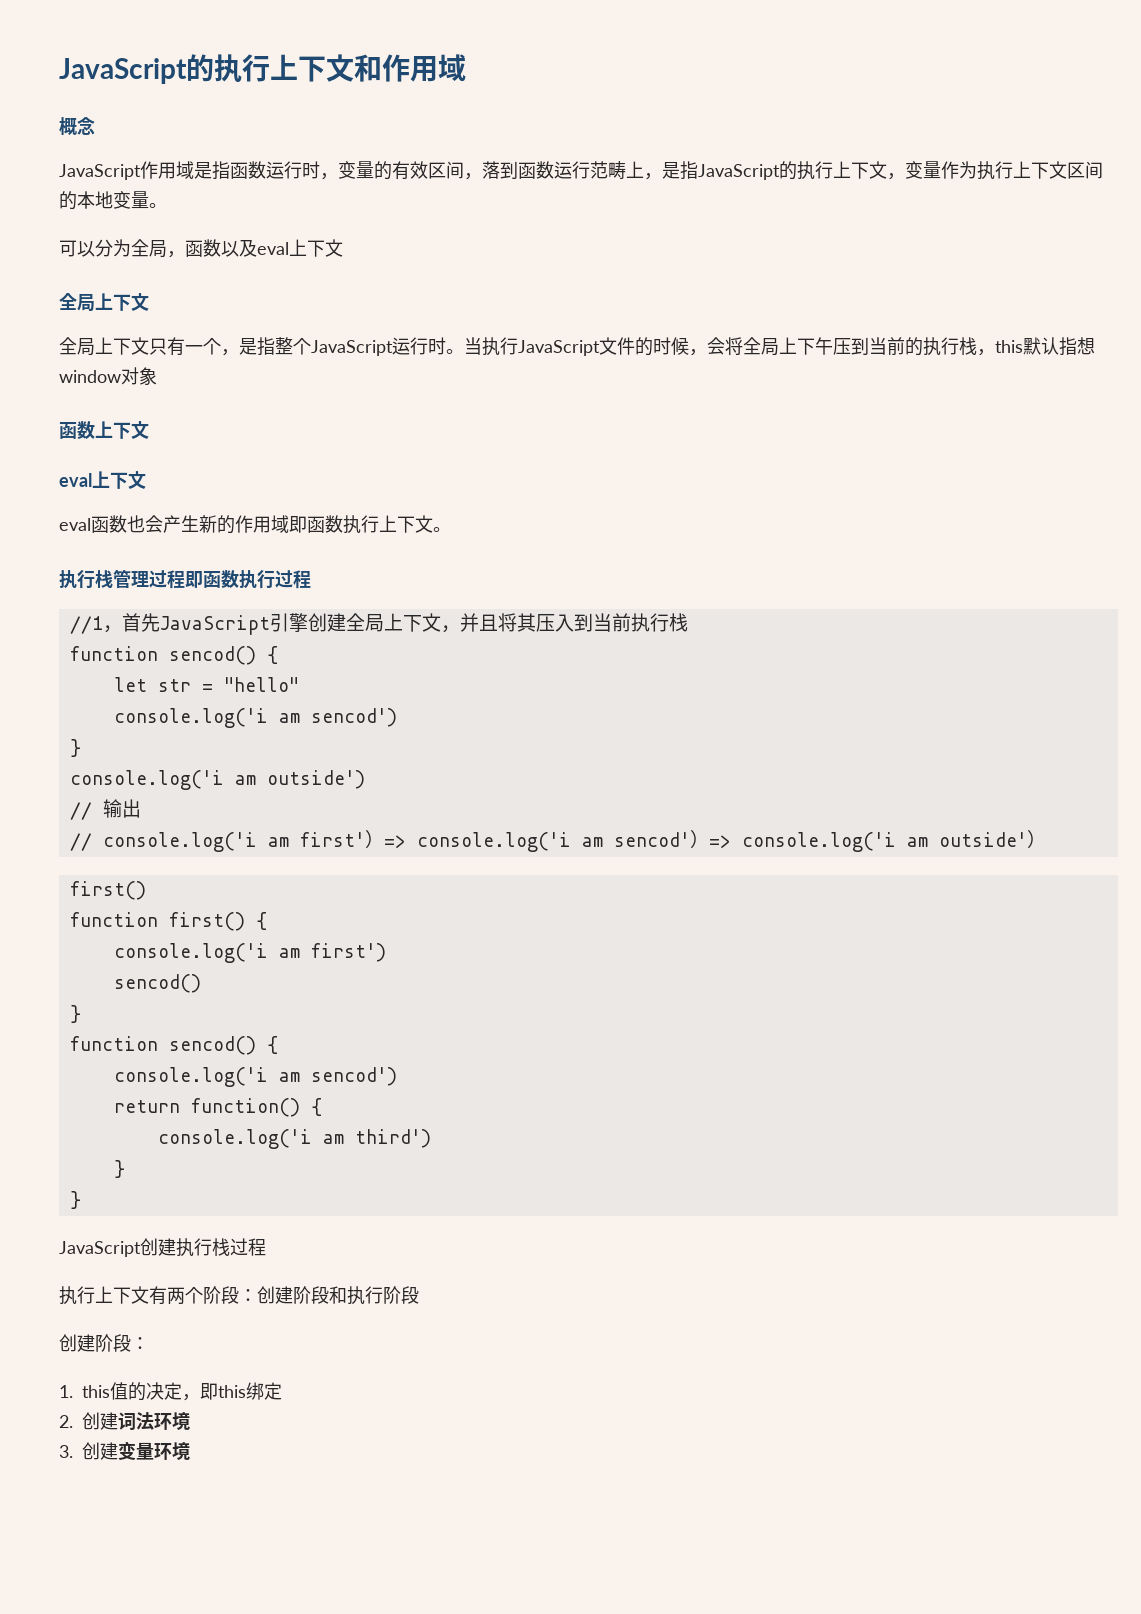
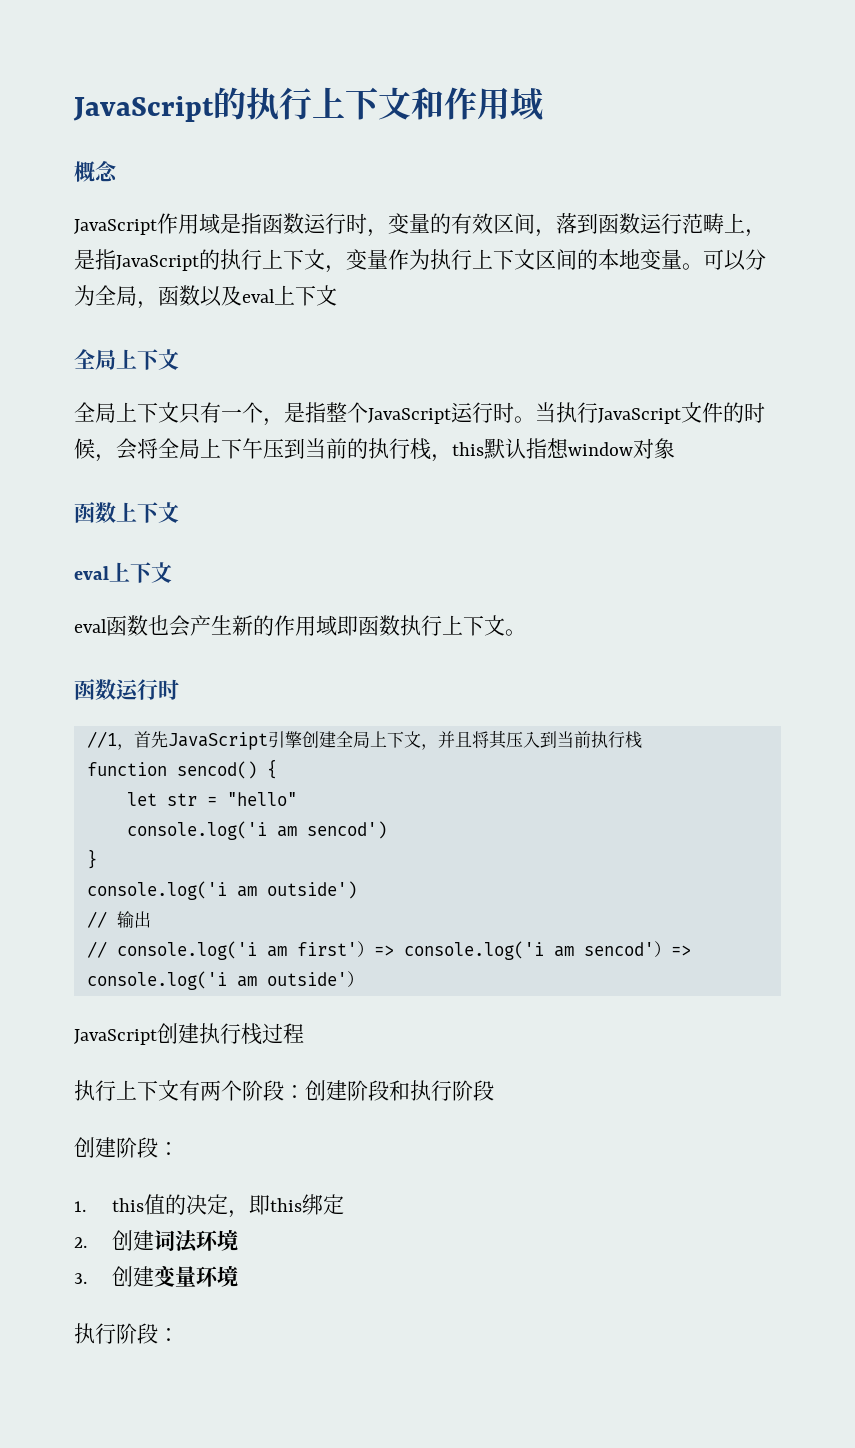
(167, 205) // -> (703, 266) none
[59,569,311,589] 执行栈管理过程即函数执行过程 -> [74,679,179,700] 函数运行时
[69,881,146,900] [69,912,267,931] [113,943,386,963] [113,974,201,993] [69,1005,81,1023] [69,1036,278,1055] [113,1067,397,1087] [113,1098,322,1117] [157,1129,431,1149] [113,1160,125,1178] [69,1191,81,1209] // first() // function first() { // console.log('i am first') // sencod() // } // function sencod() { // console.log('i am sencod') // return function() { // console.log('i am third') // } // } -> (364, 979) none
(190, 1451) none -> [74,1323,179,1344] // 执行阶段：

